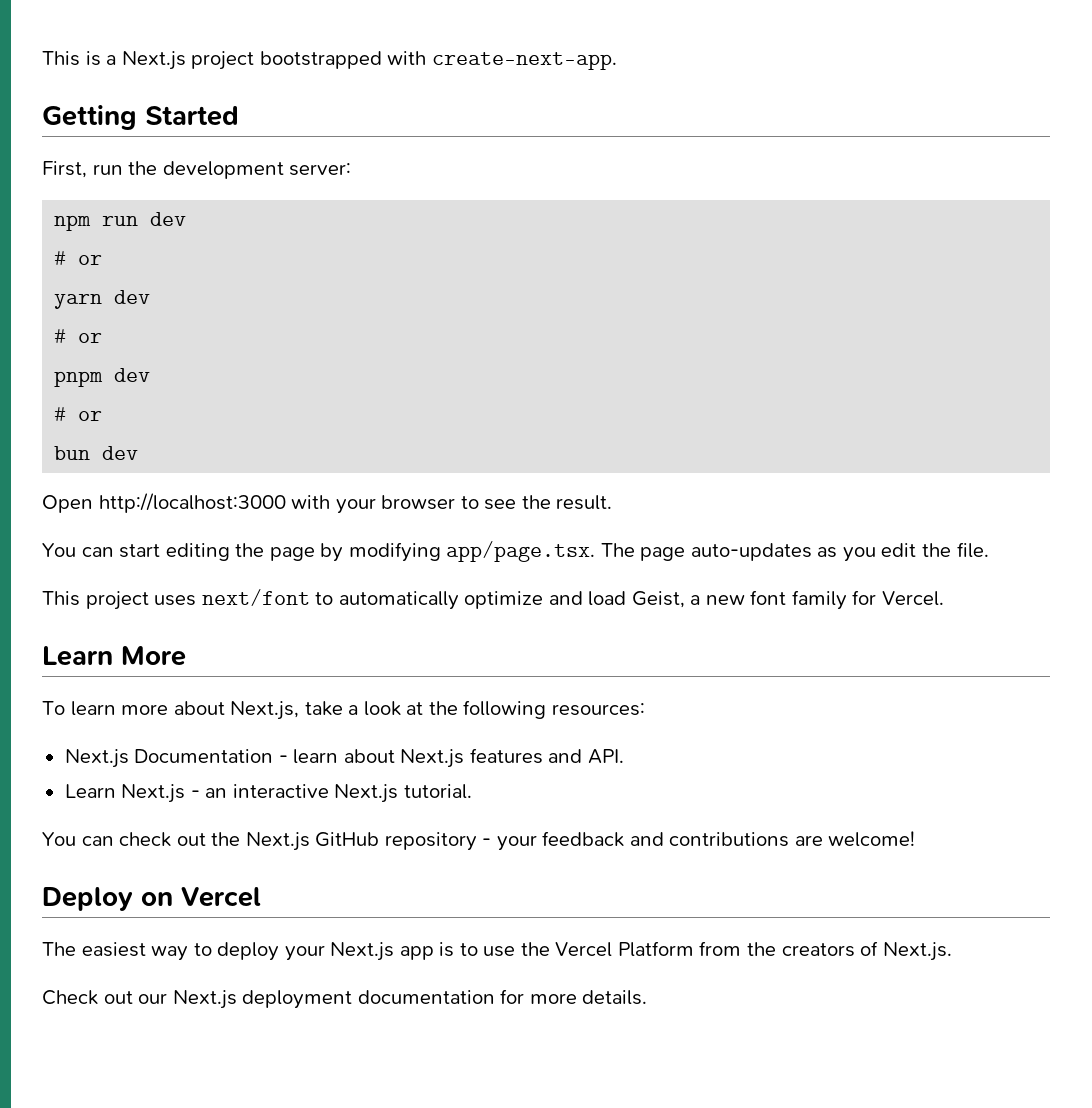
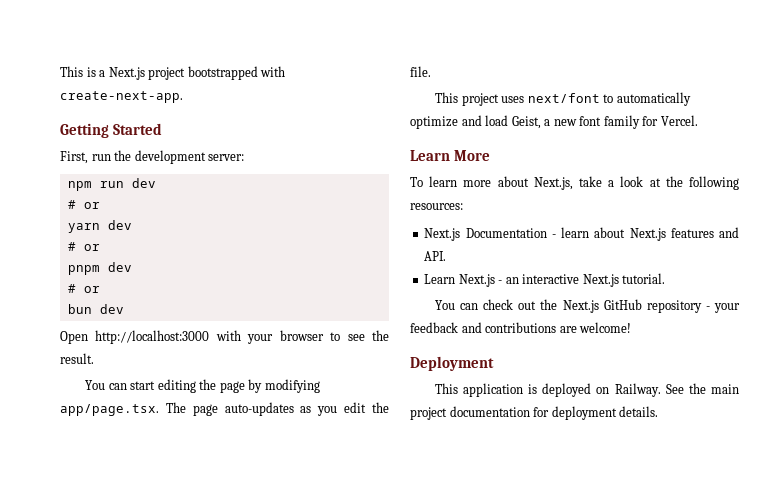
[42,887,261,911] [42,941,952,961] [42,990,353,1009] Deploy on Vercel // The easiest way to deploy your Next.js app is to use the Vercel Platform from the creators of Next.js. // Check out our Next.js deployment -> [410,356,494,371] [434,383,739,397] [410,407,447,420] Deployment // This application is deployed on Railway. See the main project
[529,993,577,1004] more -> [551,406,617,420] deployment

